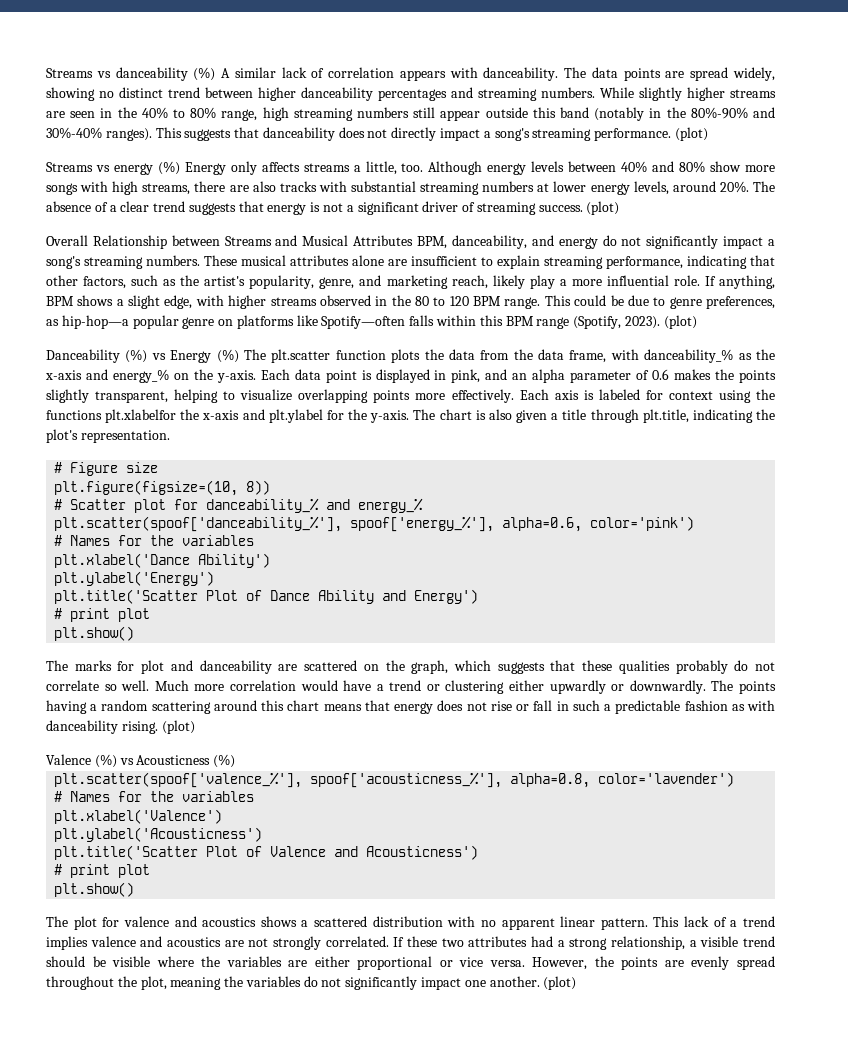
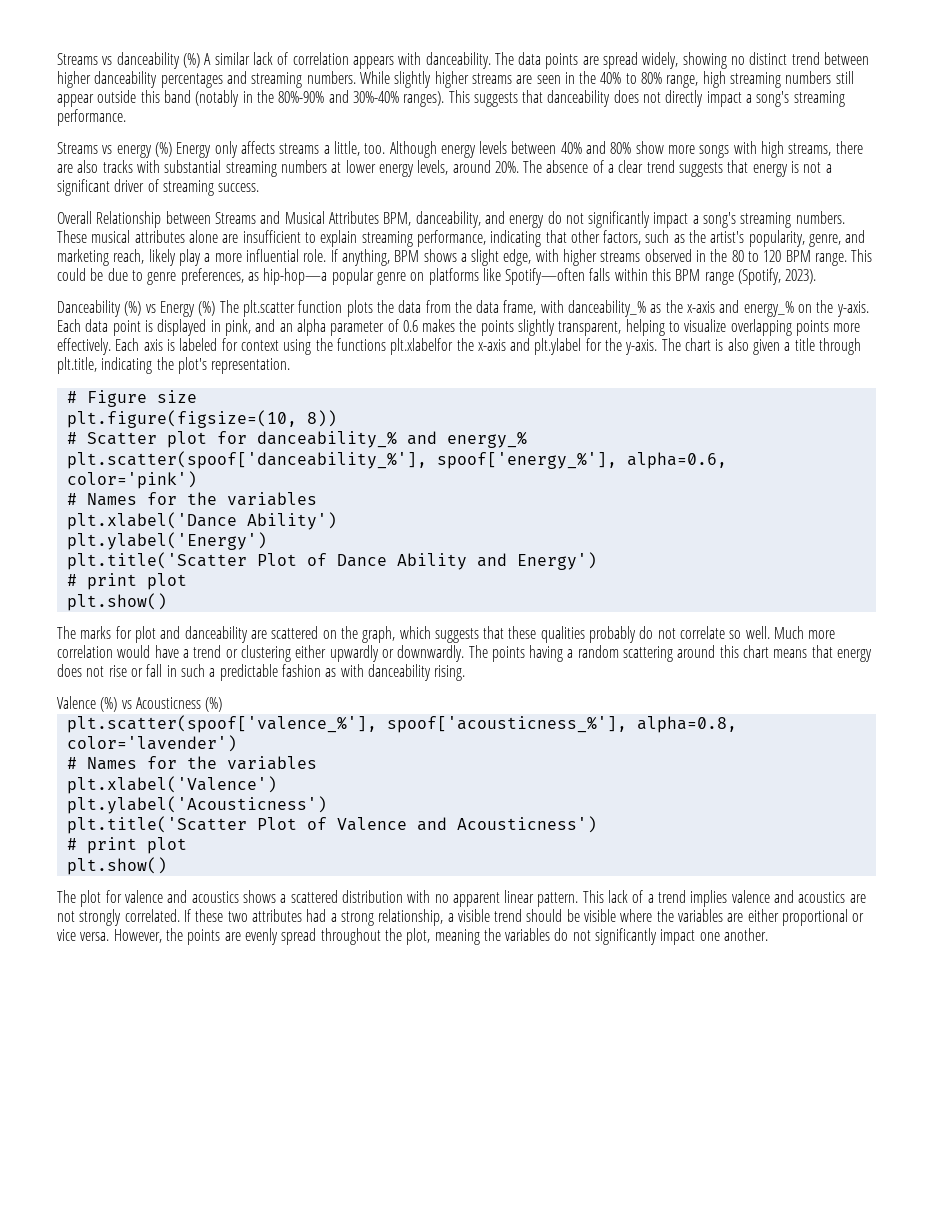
[674,127,708,141] (plot) -> (126, 117) none
[586,201,620,215] (plot) -> (260, 187) none
[663,315,697,329] (plot) -> (817, 276) none
[161,720,195,734] (plot) -> (466, 673) none
[543,976,577,990] (plot) -> (769, 934) none

